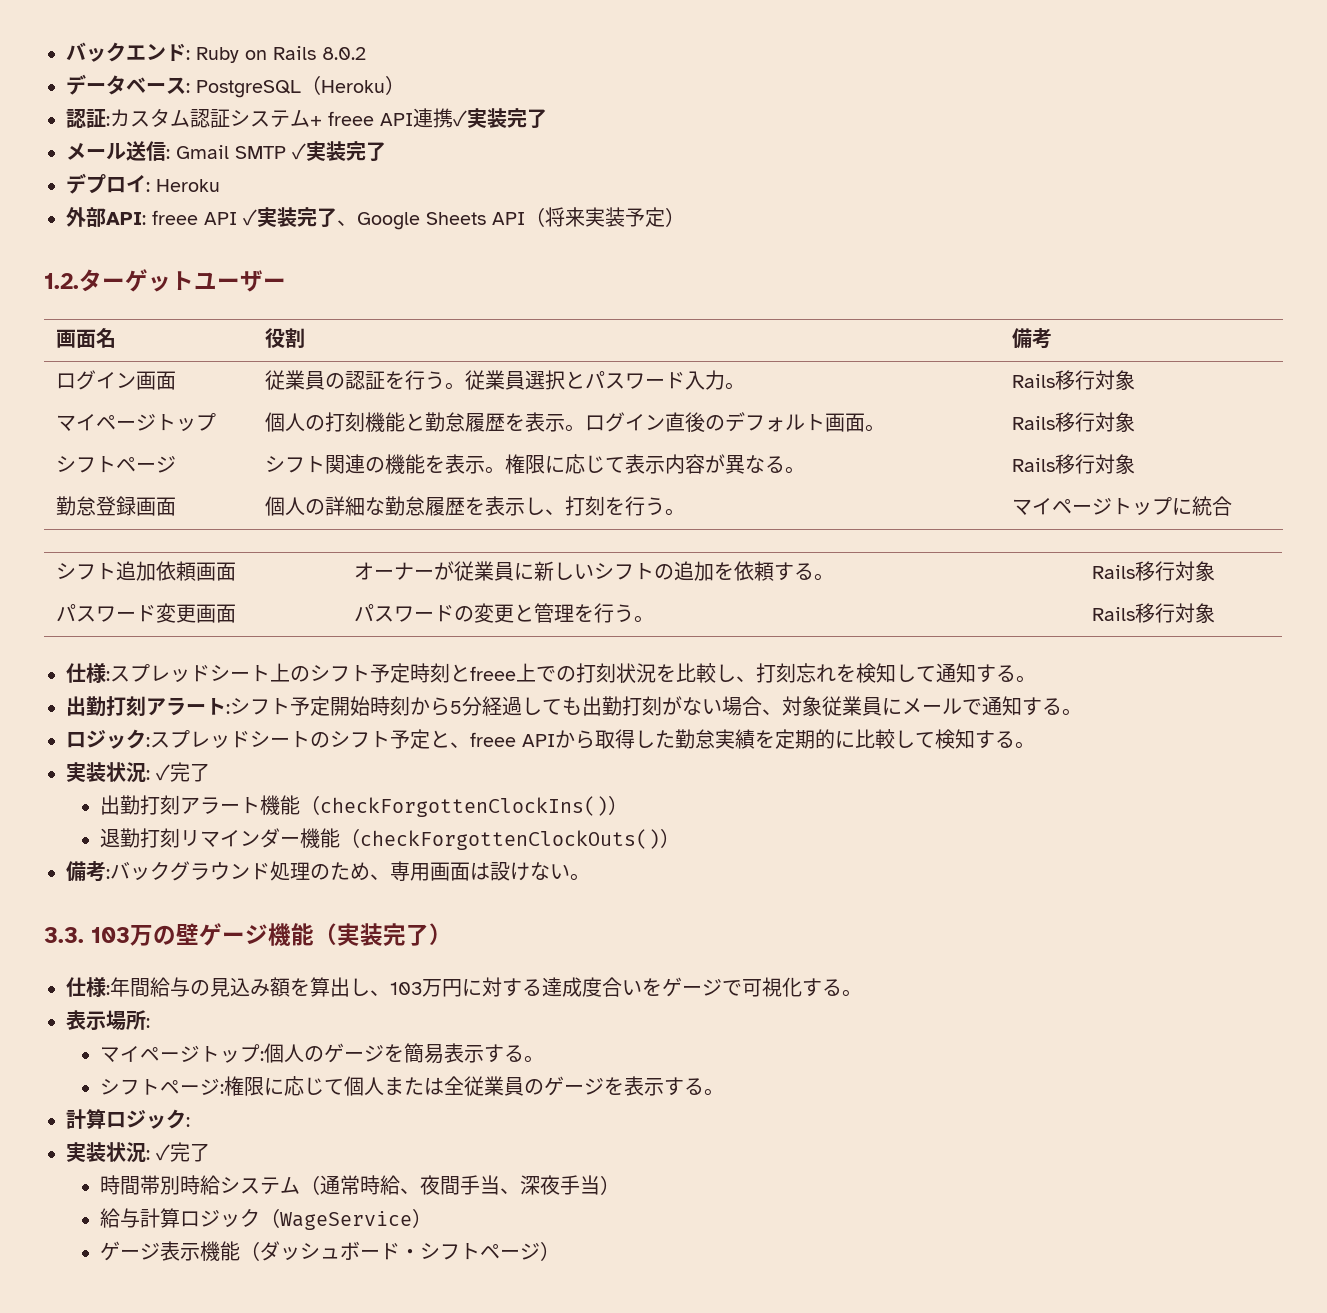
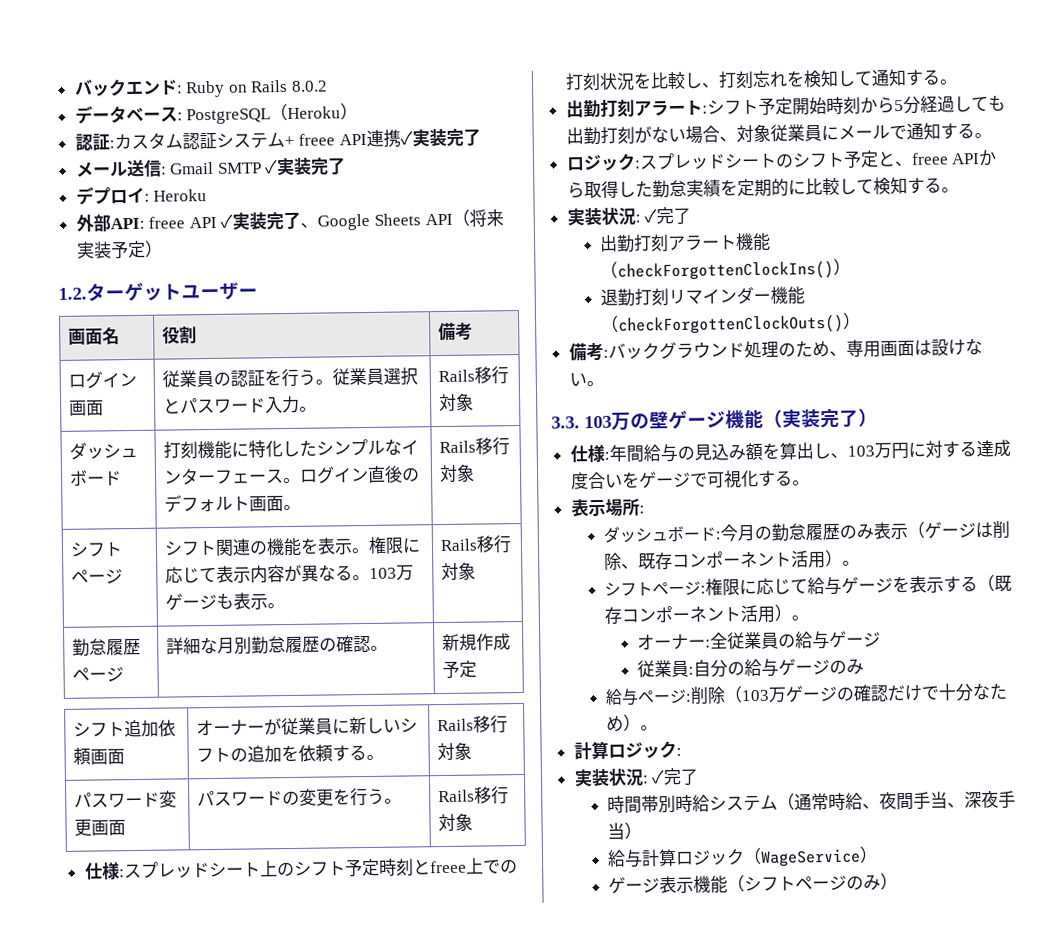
[56,413,217,432] [265,412,566,432] マイページトップ | 個人の打刻機能と勤怠履歴を表示 -> [69,442,139,460] [69,469,123,486] [163,438,420,460] [163,468,285,486] ダッシュボード | 打刻機能に特化したシンプルなインターフェース
(806, 470) none -> [369,564,415,581] [165,592,286,611] 103万ゲージも表示。
[96,496,177,516] [265,496,686,516] [1012,496,1233,516] 登録画面 | 個人の詳細な勤怠履歴を表示し、打刻を行う。 | マイページトップに統合 -> [106,638,142,656] [72,666,125,682] [166,634,389,655] [442,633,512,652] [442,660,478,679] 履歴ページ | 詳細な月別勤怠履歴の確認。 | 新規作成予定
[514,603,575,623] と管理 -> (335, 798) none
[100,1043,525,1064] マイページトップ:個人のゲージを簡易表示する -> [602,520,1010,543] [603,549,843,570] ダッシュボード:今月の勤怠履歴のみ表示（ゲージは削除、既存コンポーネント活用）
[344,1076,705,1096] 個人または全従業員のゲージを表示する -> [806,574,1012,596] [603,604,809,624] [637,630,882,651] [637,658,865,678] [604,682,1008,706] [605,714,641,732] 給与ゲージを表示する（既存コンポーネント活用）。 // オーナー:全従業員の給与ゲージ // 従業員:自分の給与ゲージのみ // 給与ページ:削除（103万ゲージの確認だけで十分なため）
[260,1241,541,1261] ダッシュボード・シフトページ -> [743,874,881,892] シフトページのみ

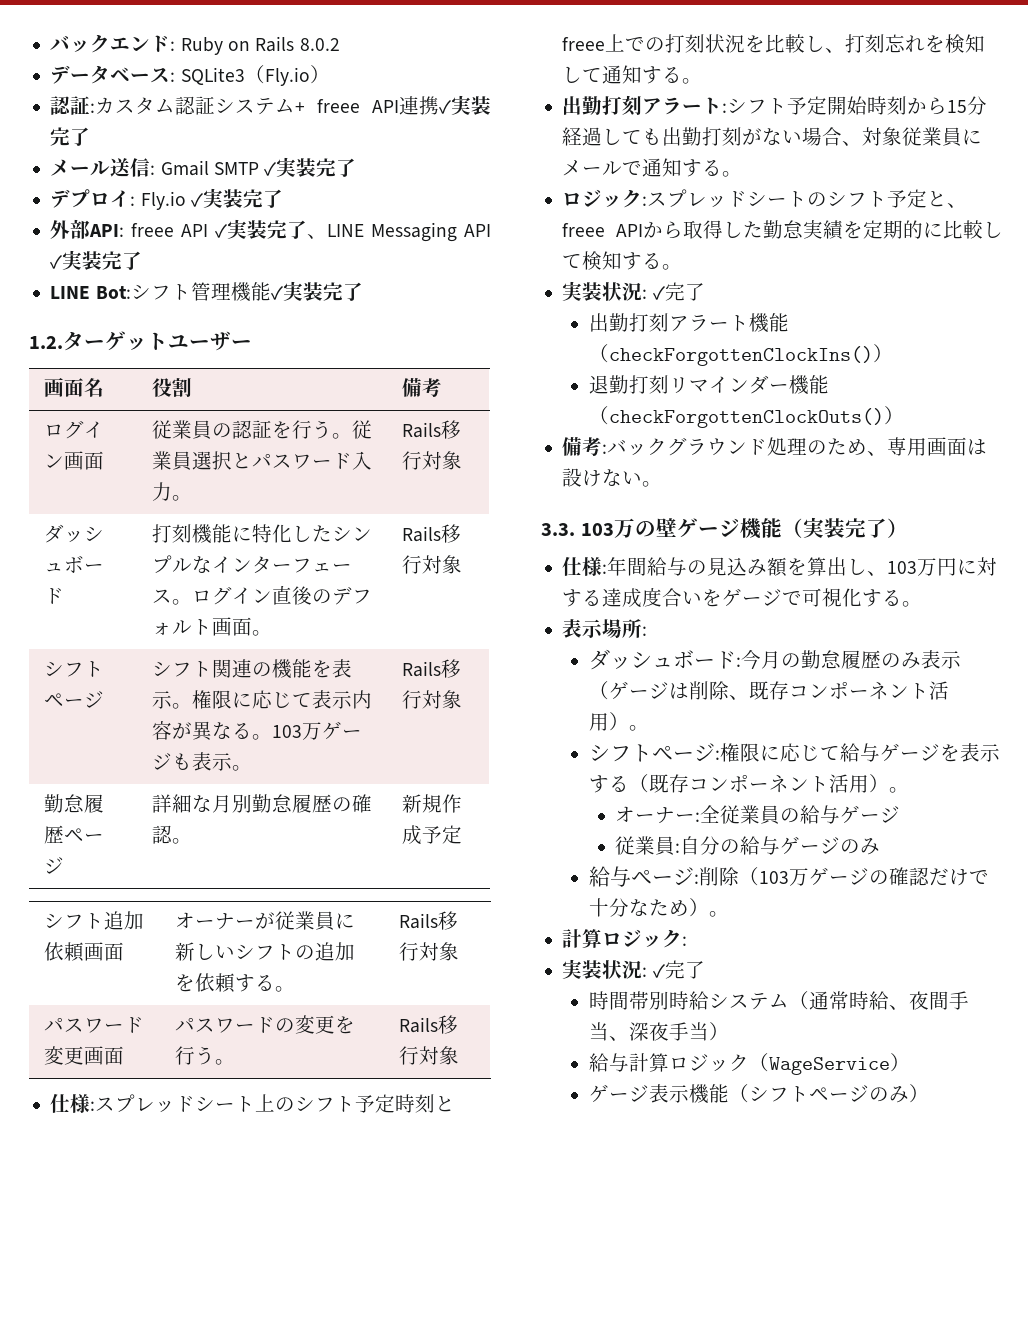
[186,103,342,125] PostgreSQL（Heroku -> [180,65,310,86] SQLite3（Fly.io
[153,189,208,202] Heroku -> [140,188,283,210] Fly.io ✓実装完了
[317,209,504,231] [76,240,163,259] Google Sheets API（将来実装予定） -> [327,222,492,242] [50,250,143,270] [50,281,363,302] LINE Messaging API ✓実装完了 // LINE Bot:シフト管理機能✓実装完了
[893,100,904,112] 5 -> [947,100,968,113] 15

